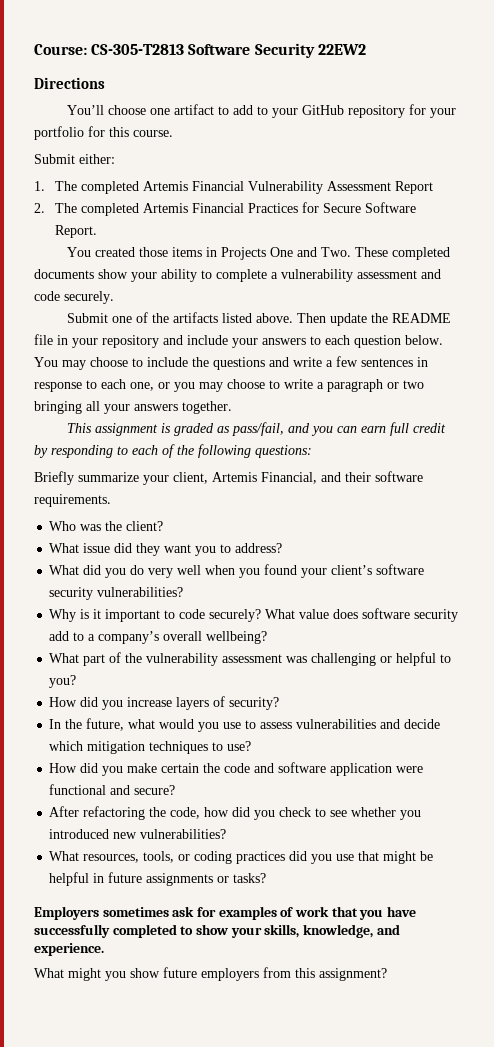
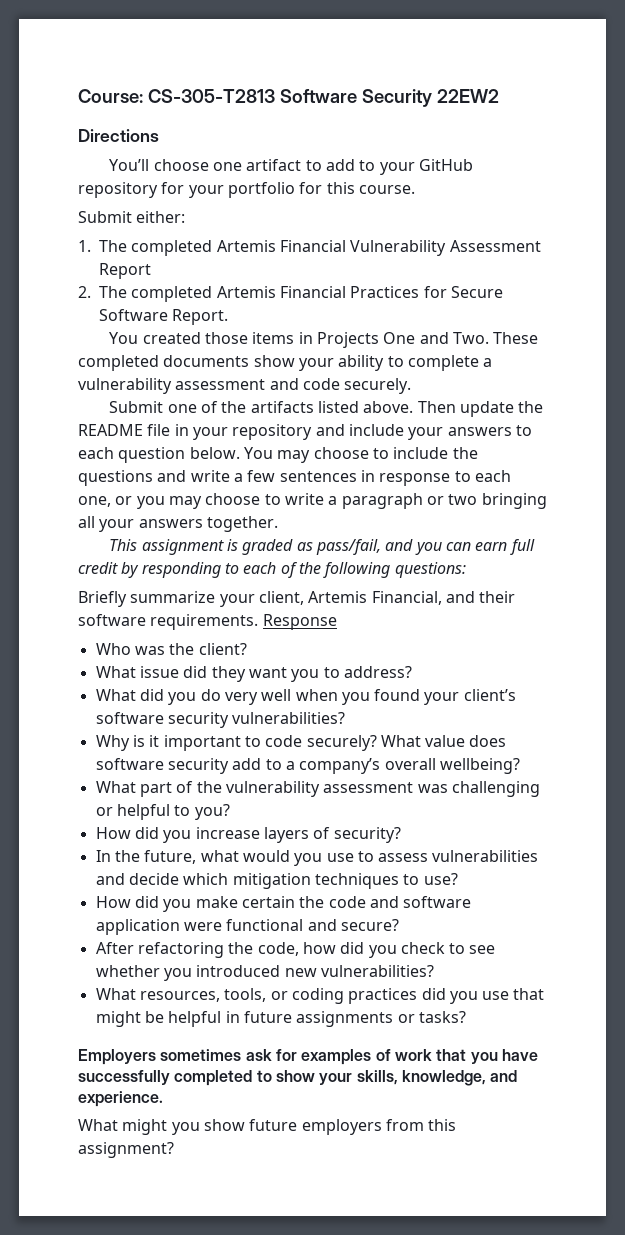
(111, 500) none -> [262,614,337,630] Response

